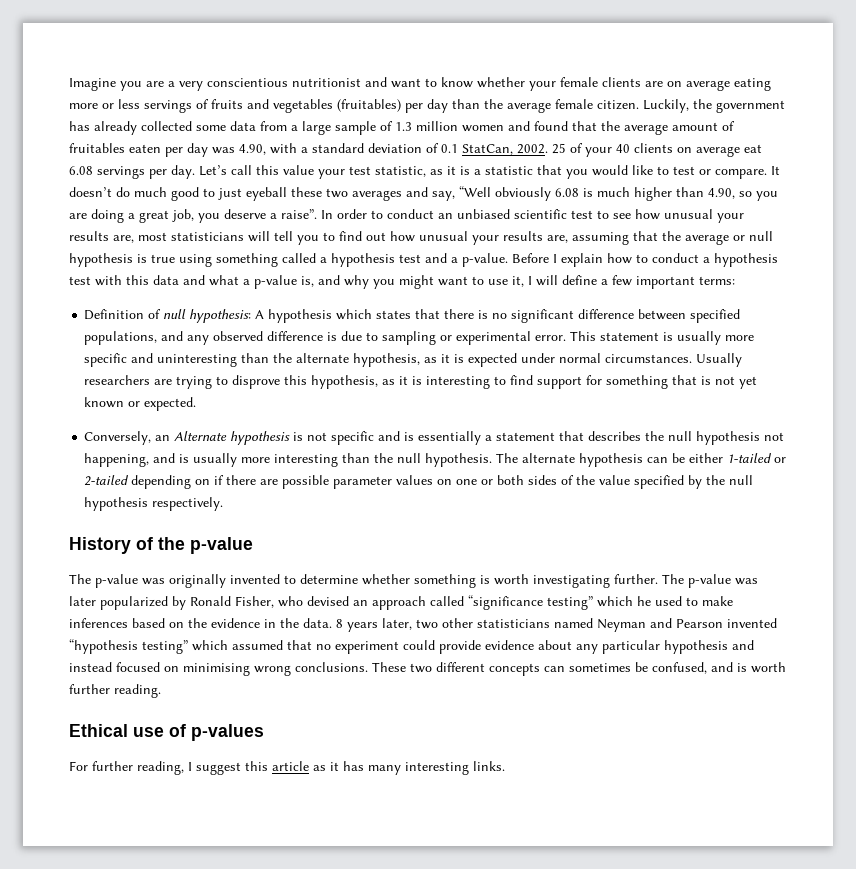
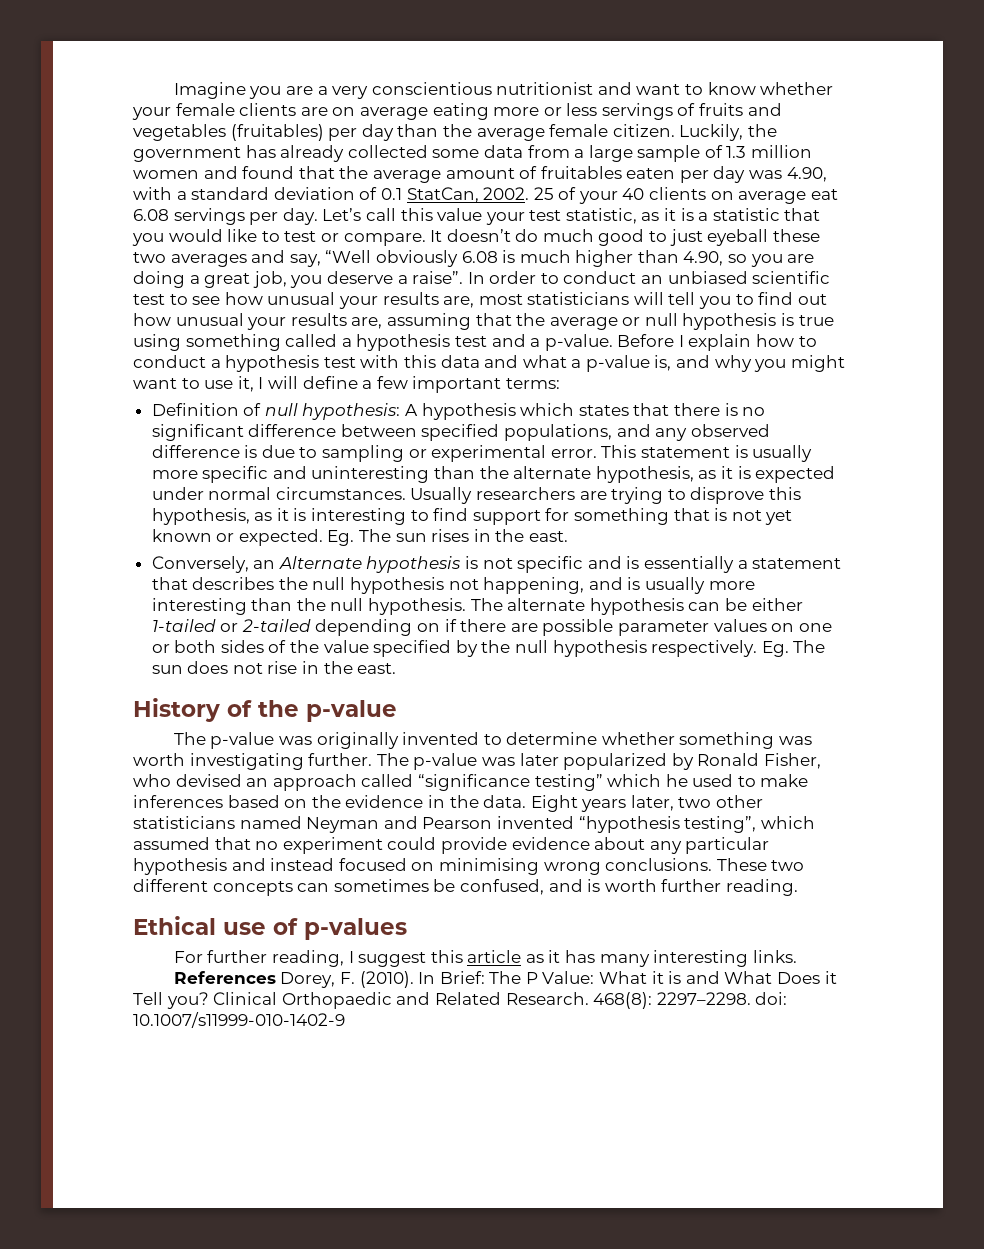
(197, 404) none -> [327,529,569,546] Eg. The sun rises in the east.
(224, 504) none -> [761,640,826,657] [151,661,397,674] Eg. The sun does not rise in the east.
[480,575,490,584] is -> [779,736,813,745] was
[336,619,343,628] 8 -> [530,795,578,812] Eight
[142,640,188,654] testing” -> [684,816,757,833] testing”,
(505, 766) none -> [173,971,837,988] [133,992,788,1009] [133,1012,345,1028] // References Dorey, F. (2010). In Brief: The P Value: What it is and What Does it Tell you? Clinical Orthopaedic and Related Research. 468(8): 2297–2298. doi: 10.1007/s11999-010-1402-9

